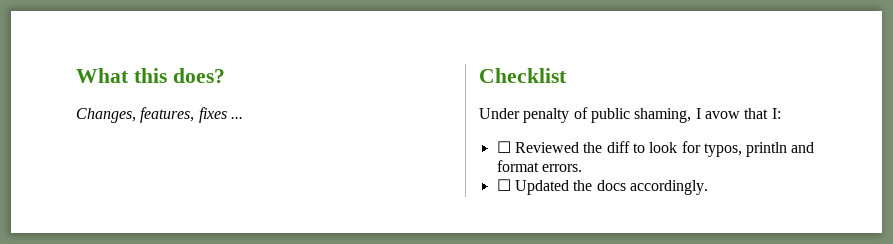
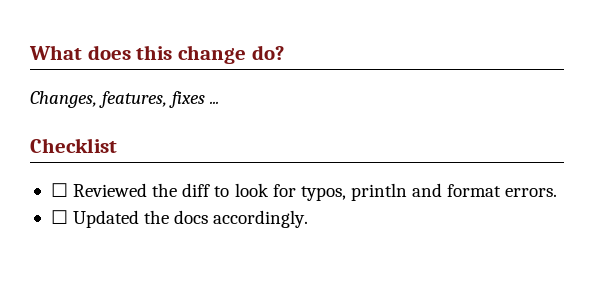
[133,68,225,83] this does? -> [87,45,284,64] does this change do?
[479,107,781,123] // Under penalty of public shaming, I avow that I: -> (117, 145) none

